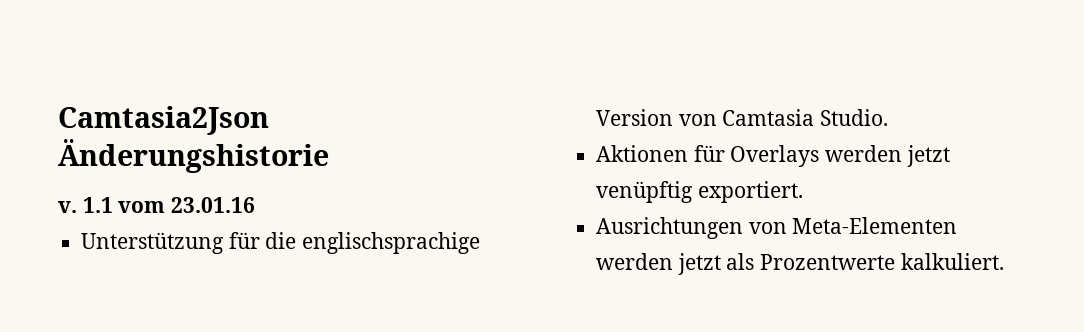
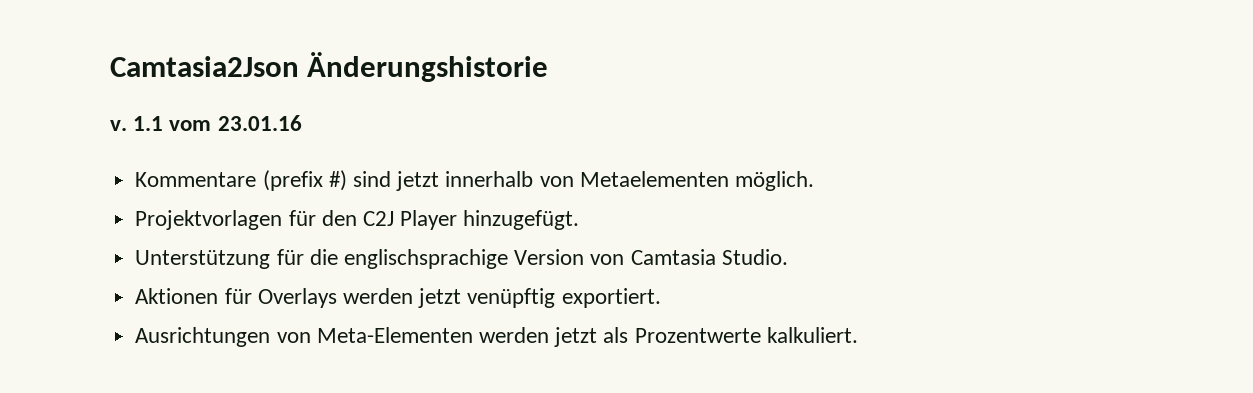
(256, 205) none -> [135,170,814,191] [135,210,580,230] // Kommentare (prefix #) sind jetzt innerhalb von Metaelementen möglich. // Projektvorlagen für den C2J Player hinzugefügt.

